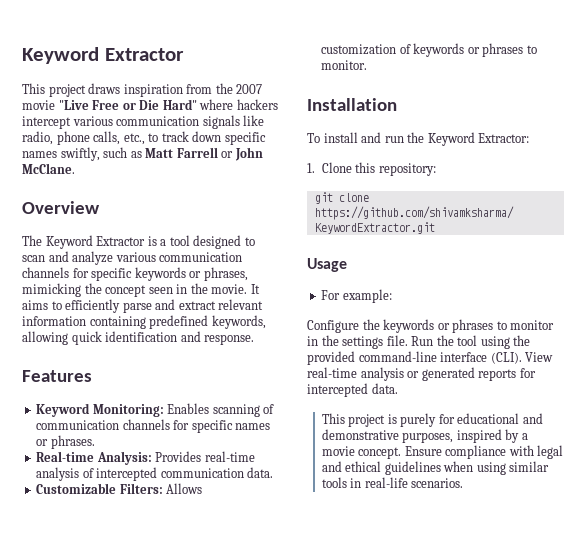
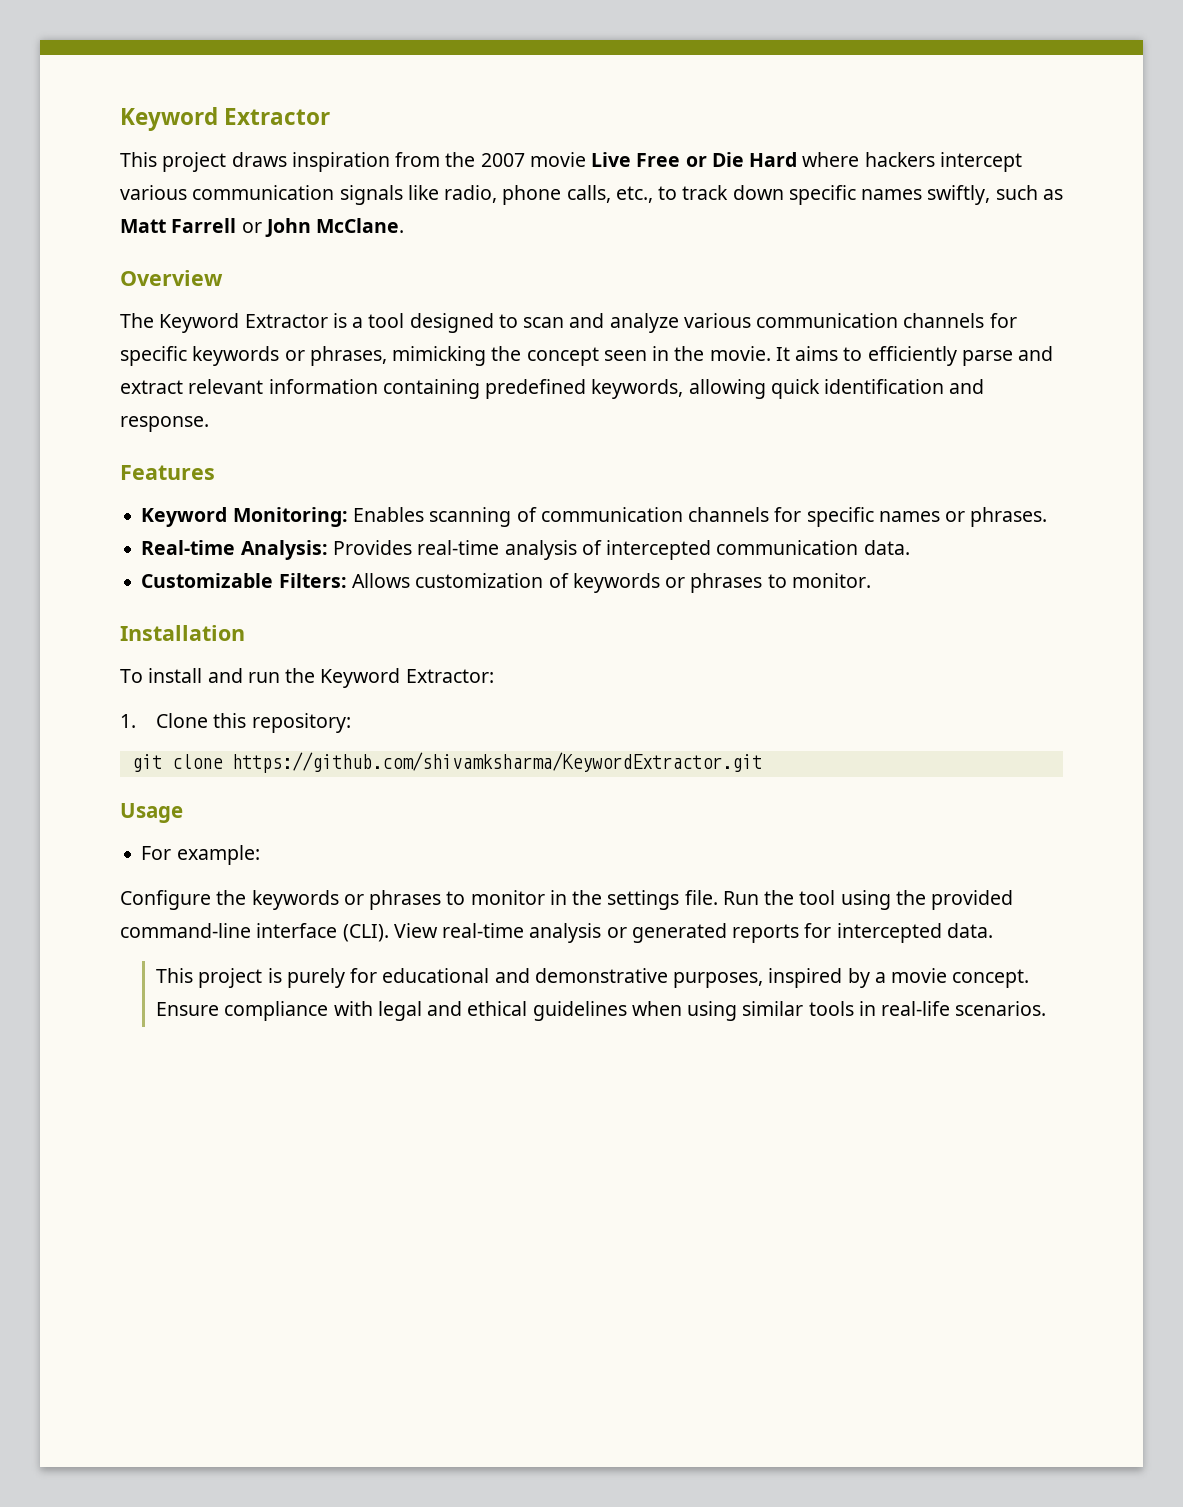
[58,100,89,110] "Live -> [591,152,632,167] Live
[162,99,197,110] Hard" -> [749,152,798,167] Hard

